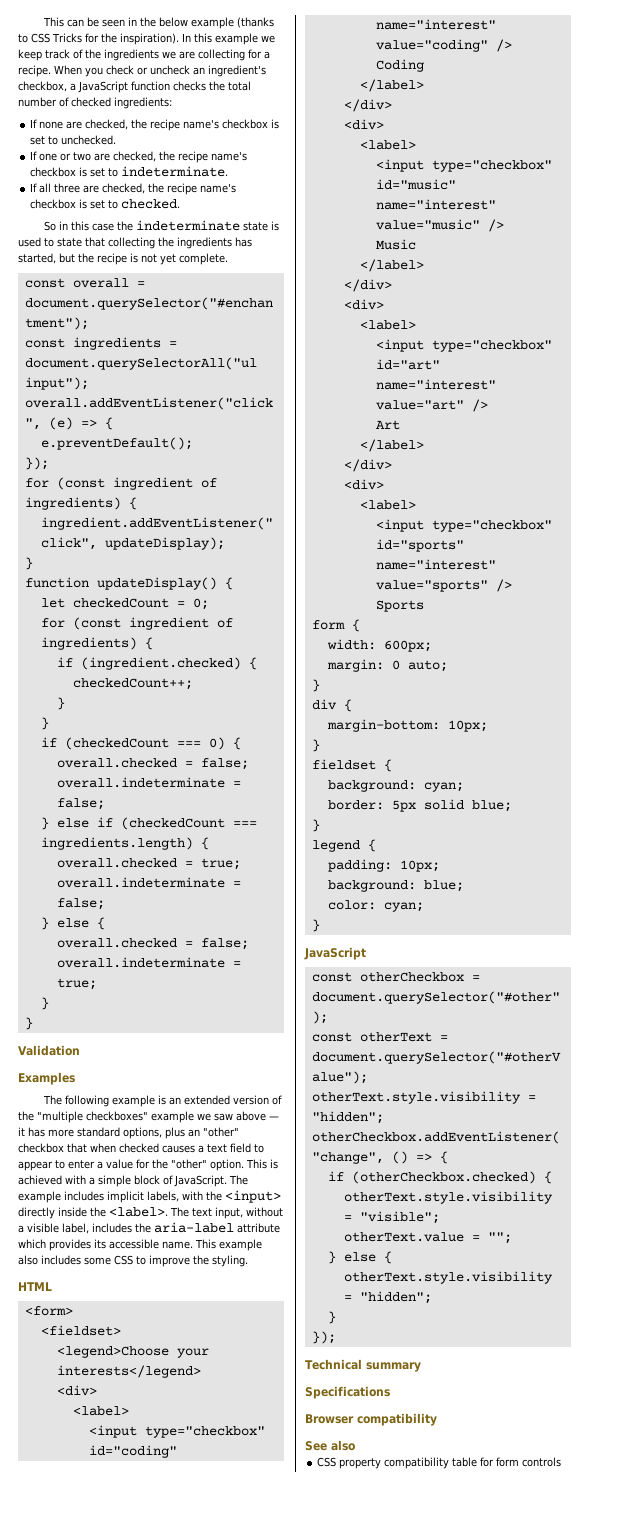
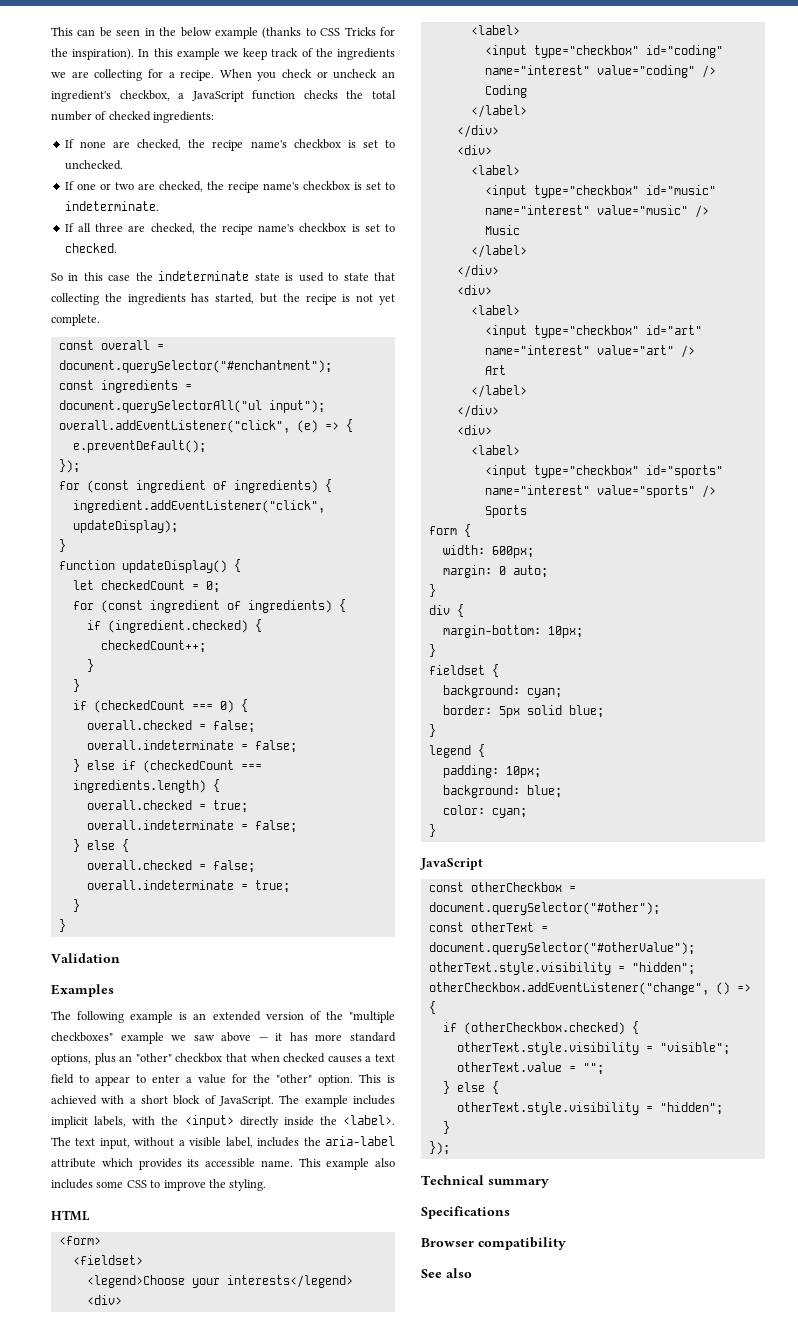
[98,1175,131,1187] simple -> [141,1095,168,1104] short
[317,1457,562,1469] // CSS property compatibility table for form controls -> (472, 1273) none

